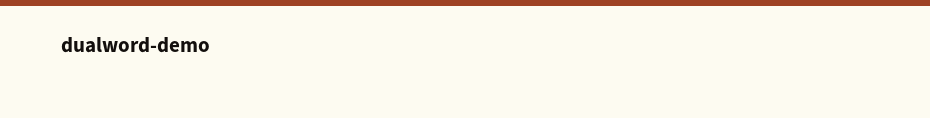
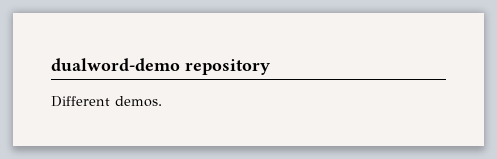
(210, 45) none -> [185,59,270,75] [51,96,162,107] repository // Different demos.

